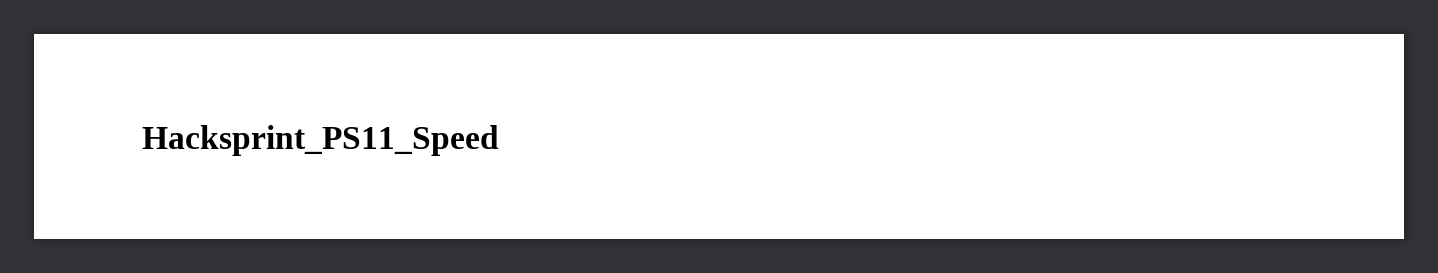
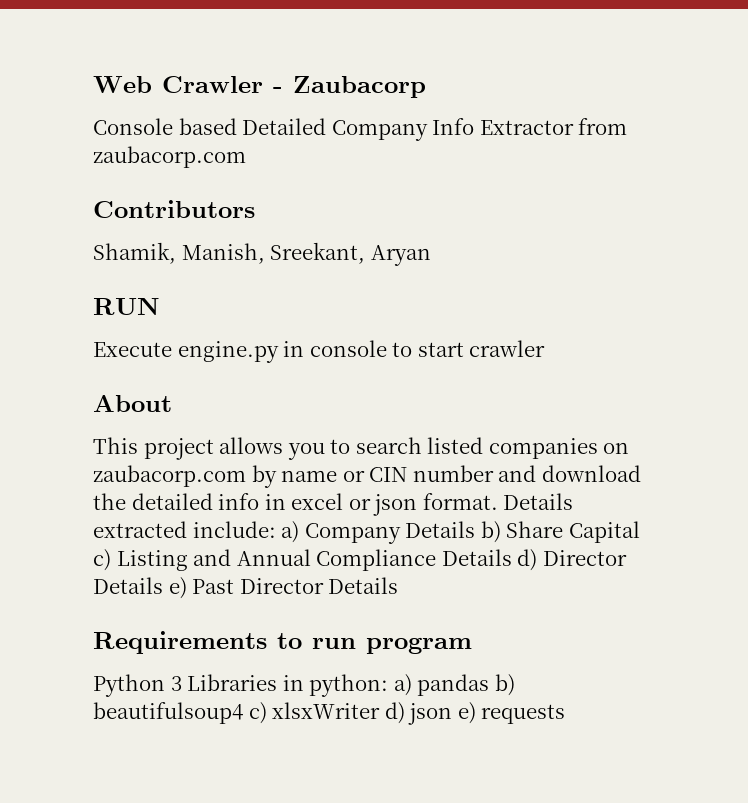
[142,125,499,156] Hacksprint_PS11_Speed -> [93,76,426,98] [93,118,628,141] [93,146,246,168] [93,200,255,218] [93,242,431,266] [93,298,160,315] [93,340,546,363] [93,395,172,412] [93,437,630,460] [93,465,641,488] [93,493,574,516] [93,521,640,544] [93,549,627,571] [93,577,399,599] [93,631,472,654] [93,674,515,697] [93,702,566,725] Web Crawler - Zaubacorp // Console based Detailed Company Info Extractor from zaubacorp.com // Contributors // Shamik, Manish, Sreekant, Aryan // RUN // Execute engine.py in console to start crawler // About // This project allows you to search listed companies on zaubacorp.com by name or CIN number and download the detailed info in excel or json format. Details extracted include: a) Company Details b) Share Capital c) Listing and Annual Compliance Details d) Director Details e) Past Director Details // Requirements to run program // Python 3 Libraries in python: a) pandas b) beautifulsoup4 c) xlsxWriter d) json e) requests

